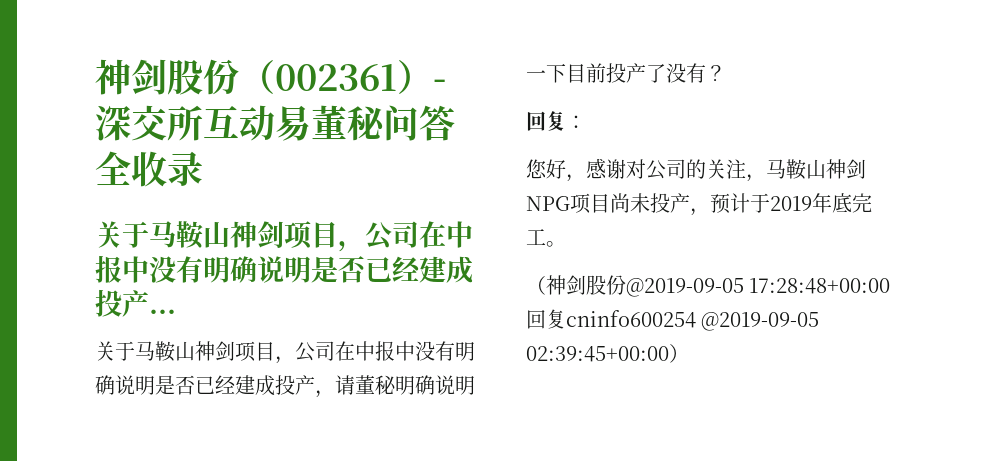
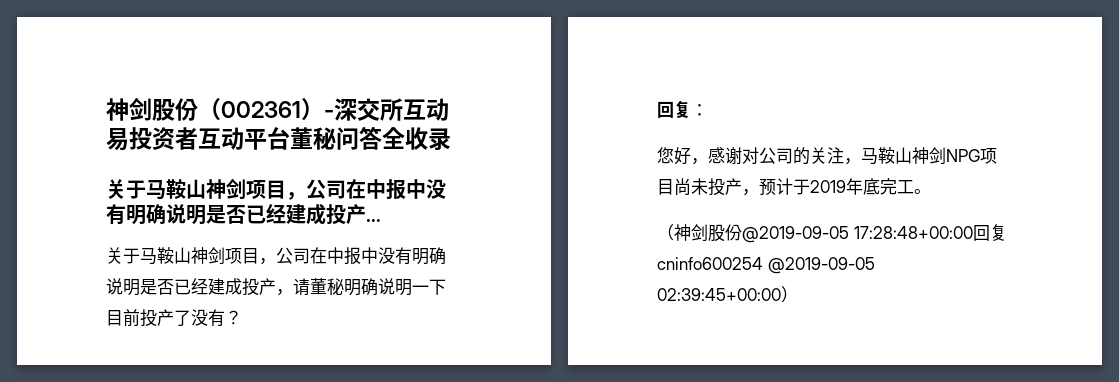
(311, 123) none -> [129,127,290,150] 投资者互动平台

